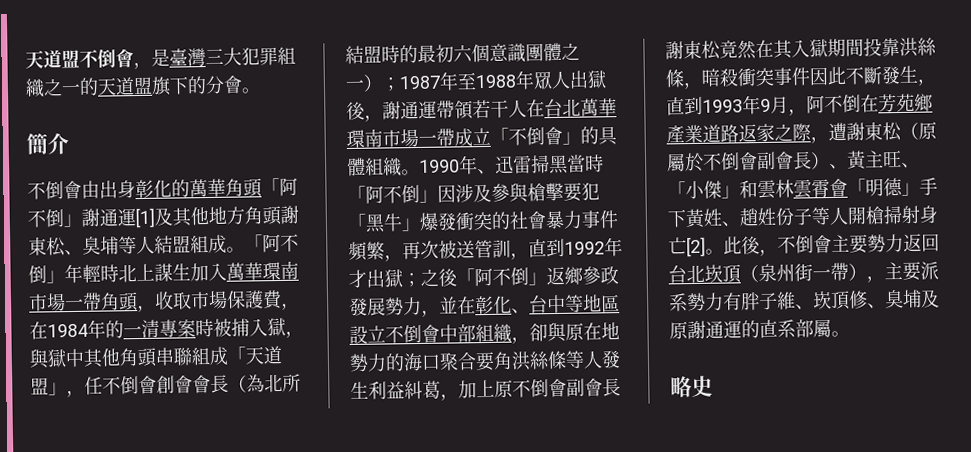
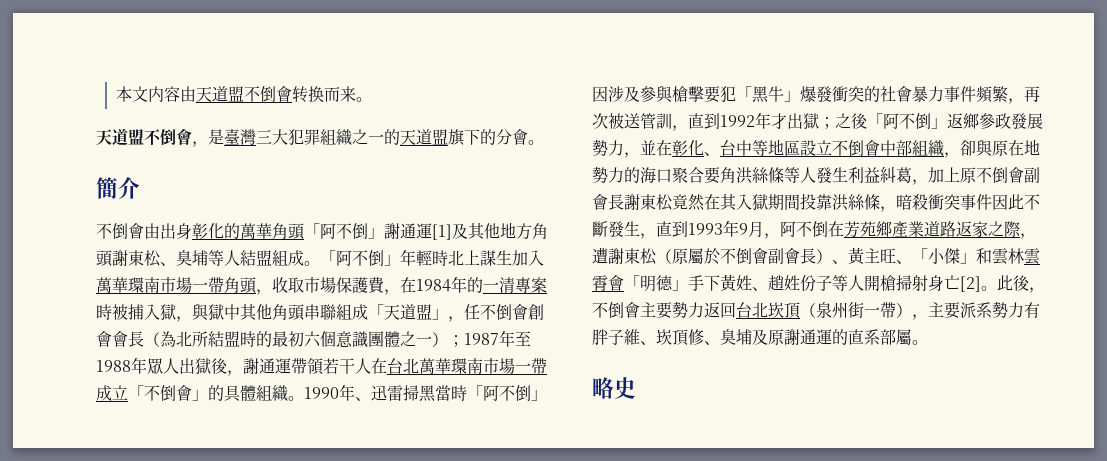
(25, 59) none -> [115,86,372,103] 本文内容由天道盟不倒會转换而来。 //

